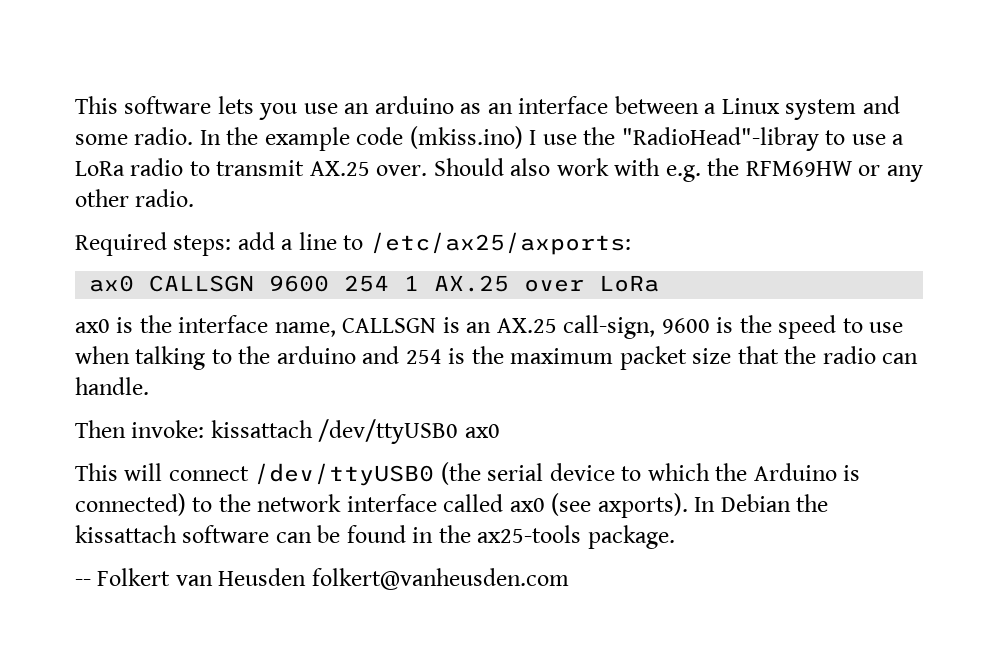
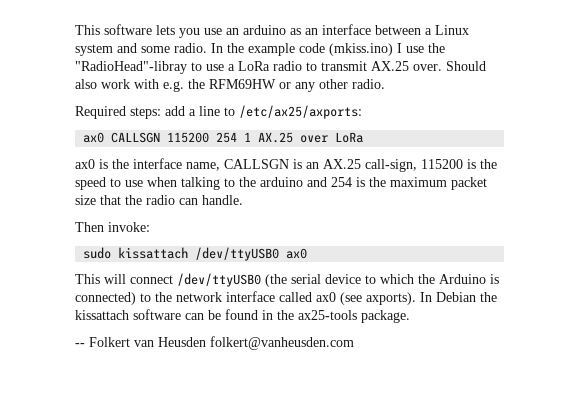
[269,275,330,292] 9600 -> [167,132,210,143] 115200
[661,318,710,334] 9600 -> [421,159,463,169] 115200
(205, 429) none -> [83,247,112,259] // sudo

